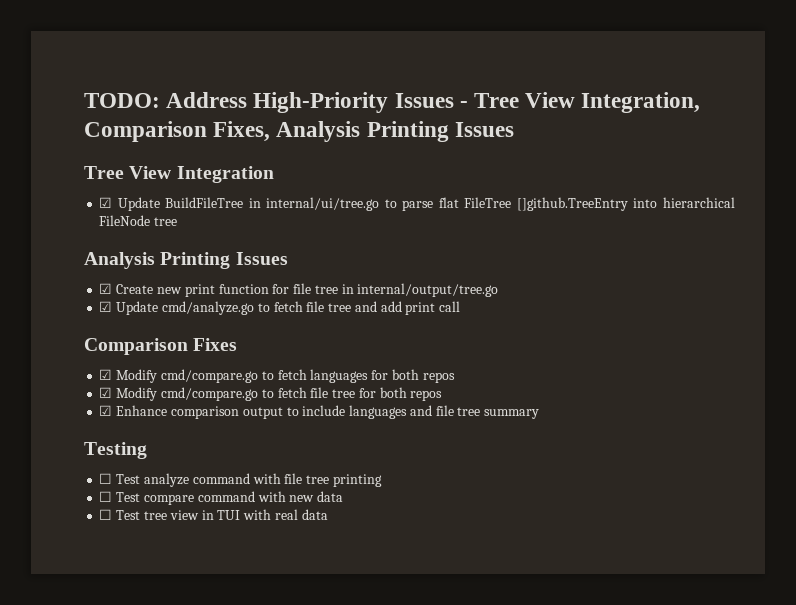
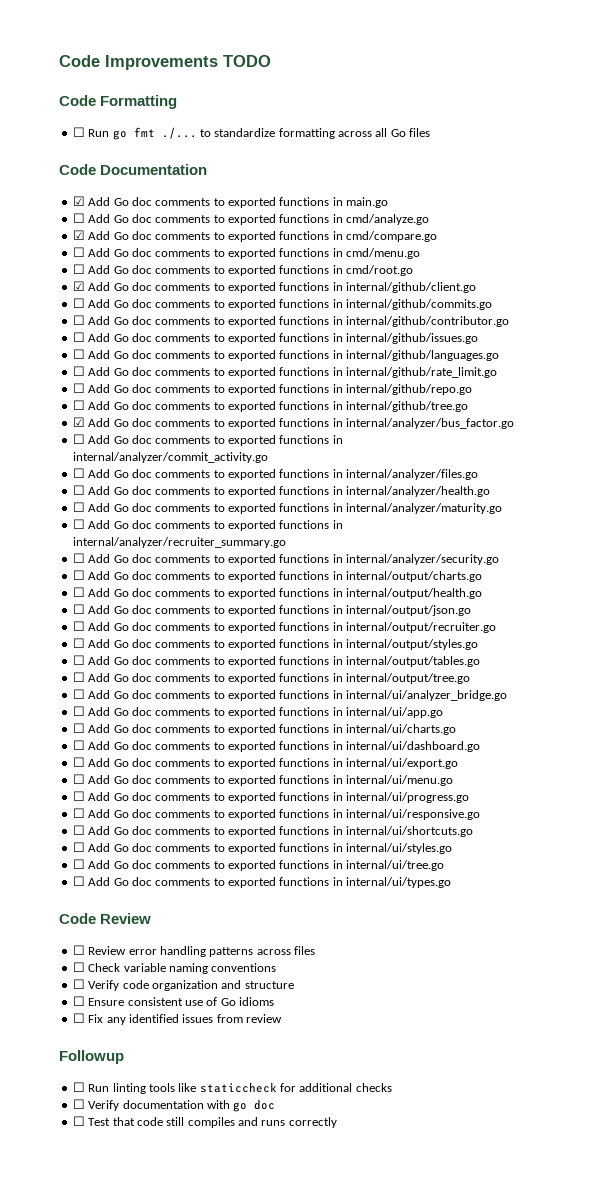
[84,92,701,113] [84,121,514,142] [84,166,274,183] [99,197,735,211] [99,215,178,226] [84,252,288,269] [99,283,499,297] [99,301,461,315] [84,338,238,355] [99,369,455,383] [99,387,443,401] [99,405,540,419] [84,442,147,459] [99,473,382,487] [99,491,344,505] [99,509,328,520] TODO: Address High-Priority Issues - Tree View Integration, Comparison Fixes, Analysis Printing Issues // Tree View Integration // ☑ Update BuildFileTree in internal/ui/tree.go to parse flat FileTree []github.TreeEntry into hierarchical FileNode tree // Analysis Printing Issues // ☑ Create new print function for file tree in internal/output/tree.go // ☑ Update cmd/analyze.go to fetch file tree and add print call // Comparison Fixes // ☑ Modify cmd/compare.go to fetch languages for both repos // ☑ Modify cmd/compare.go to fetch file tree for both repos // ☑ Enhance comparison output to include languages and file tree summary // Testing // ☐ Test analyze command with file tree printing // ☐ Test compare command with new data // ☐ Test tree view in TUI with real data -> [59,55,271,70] [59,95,178,109] [72,127,431,140] [59,164,208,175] [72,196,389,208] [72,213,430,225] [72,230,438,242] [72,247,421,259] [72,264,414,276] [72,281,477,293] [72,298,493,310] [72,315,510,327] [72,332,479,344] [72,349,500,361] [72,366,498,378] [72,383,473,395] [72,400,469,412] [72,417,515,429] [72,434,343,446] [72,452,268,463] [72,468,479,480] [72,485,491,497] [72,502,503,514] [72,519,343,531] [72,537,286,548] [72,553,500,565] [72,570,483,582] [72,587,483,599] [72,604,472,616] [72,621,497,633] [72,638,479,650] [72,655,481,667] [72,672,471,684] [72,689,508,701] [72,706,444,718] [72,723,457,735] [72,740,481,752] [72,757,459,769] [72,774,454,786] [72,791,470,803] [72,808,481,820] [72,825,474,837] [72,842,453,854] [72,859,445,871] [72,876,452,888] [59,913,152,924] [72,945,315,957] [72,962,277,974] [72,979,294,991] [72,996,274,1006] [72,1013,282,1025] [59,1050,124,1064] [72,1082,392,1094] [72,1099,276,1112] [72,1116,337,1128] Code Improvements TODO // Code Formatting // ☐ Run go fmt ./... to standardize formatting across all Go files // Code Documentation // ☑ Add Go doc comments to exported functions in main.go // ☐ Add Go doc comments to exported functions in cmd/analyze.go // ☑ Add Go doc comments to exported functions in cmd/compare.go // ☐ Add Go doc comments to exported functions in cmd/menu.go // ☐ Add Go doc comments to exported functions in cmd/root.go // ☑ Add Go doc comments to exported functions in internal/github/client.go // ☐ Add Go doc comments to exported functions in internal/github/commits.go // ☐ Add Go doc comments to exported functions in internal/github/contributor.go // ☐ Add Go doc comments to exported functions in internal/github/issues.go // ☐ Add Go doc comments to exported functions in internal/github/languages.go // ☐ Add Go doc comments to exported functions in internal/github/rate_limit.go // ☐ Add Go doc comments to exported functions in internal/github/repo.go // ☐ Add Go doc comments to exported functions in internal/github/tree.go // ☑ Add Go doc comments to exported functions in internal/analyzer/bus_factor.go // ☐ Add Go doc comments to exported functions in internal/analyzer/commit_activity.go // ☐ Add Go doc comments to exported functions in internal/analyzer/files.go // ☐ Add Go doc comments to exported functions in internal/analyzer/health.go // ☐ Add Go doc comments to exported functions in internal/analyzer/maturity.go // ☐ Add Go doc comments to exported functions in internal/analyzer/recruiter_summary.go // ☐ Add Go doc comments to exported functions in internal/analyzer/security.go // ☐ Add Go doc comments to exported functions in internal/output/charts.go // ☐ Add Go doc comments to exported functions in internal/output/health.go // ☐ Add Go doc comments to exported functions in internal/output/json.go // ☐ Add Go doc comments to exported functions in internal/output/recruiter.go // ☐ Add Go doc comments to exported functions in internal/output/styles.go // ☐ Add Go doc comments to exported functions in internal/output/tables.go // ☐ Add Go doc comments to exported functions in internal/output/tree.go // ☐ Add Go doc comments to exported functions in internal/ui/analyzer_bridge.go // ☐ Add Go doc comments to exported functions in internal/ui/app.go // ☐ Add Go doc comments to exported functions in internal/ui/charts.go // ☐ Add Go doc comments to exported functions in internal/ui/dashboard.go // ☐ Add Go doc comments to exported functions in internal/ui/export.go // ☐ Add Go doc comments to exported functions in internal/ui/menu.go // ☐ Add Go doc comments to exported functions in internal/ui/progress.go // ☐ Add Go doc comments to exported functions in internal/ui/responsive.go // ☐ Add Go doc comments to exported functions in internal/ui/shortcuts.go // ☐ Add Go doc comments to exported functions in internal/ui/styles.go // ☐ Add Go doc comments to exported functions in internal/ui/tree.go // ☐ Add Go doc comments to exported functions in internal/ui/types.go // Code Review // ☐ Review error handling patterns across files // ☐ Check variable naming conventions // ☐ Verify code organization and structure // ☐ Ensure consistent use of Go idioms // ☐ Fix any identified issues from review // Followup // ☐ Run linting tools like staticcheck for additional checks // ☐ Verify documentation with go doc // ☐ Test that code still compiles and runs correctly

